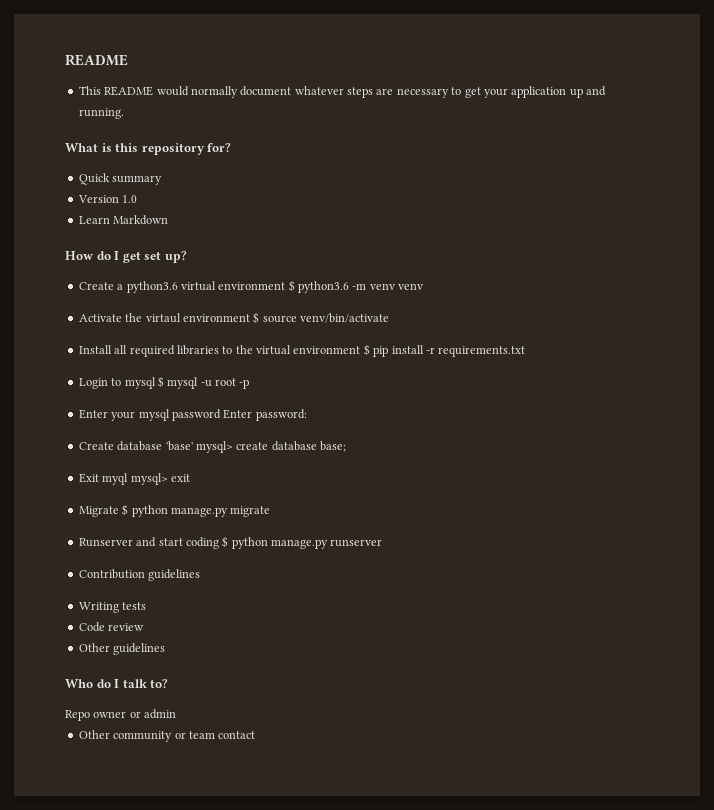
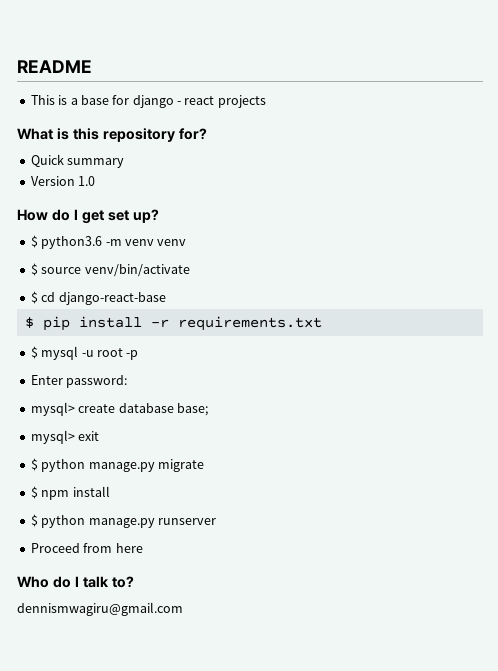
[104,86,606,98] [78,108,124,119] README would normally document whatever steps are necessary to get your application up and running. -> [58,95,266,108] is a base for django - react projects
[78,215,169,225] // Learn Markdown -> (96, 181) none
[78,281,286,293] Create a python3.6 virtual environment -> (159, 216) none
[78,313,250,323] Activate the virtaul environment -> (187, 242) none
[78,345,361,357] Install all required libraries to the virtual environment -> [30,291,166,305] $ cd django-react-base //
[78,377,156,389] Login to mysql -> (322, 323) none
[111,409,307,421] [78,441,193,451] your mysql password Enter password: // Create database 'base' -> [66,375,128,388] password: //
[78,473,129,485] Exit myql -> (208, 409) none
[78,506,119,517] Migrate -> (100, 436) none
[78,537,219,549] Runserver and start coding -> [30,486,110,500] $ npm install //
[78,569,201,581] [78,602,147,613] [78,622,145,632] [78,643,166,655] Contribution guidelines // Writing tests // Code review // Other guidelines -> [30,543,143,553] Proceed from here
[65,709,177,721] [78,730,256,742] Repo owner or admin // Other community or team contact -> [17,602,183,616] dennismwagiru@gmail.com

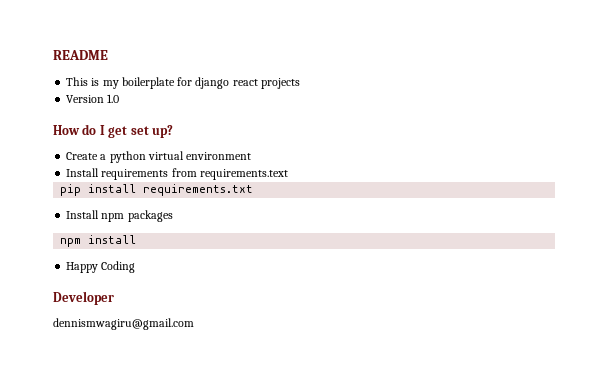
[70,95,109,105] a base -> [102,77,175,89] my boilerplate
[177,101,181,105] - -> (230, 83) none
[17,128,207,142] [30,154,125,168] // What is this repository for? // Quick summary -> (300, 83) none
[30,235,187,249] [30,263,190,277] [30,291,166,305] [24,317,34,328] $ python3.6 -m venv venv // $ source venv/bin/activate // $ cd django-react-base // $ -> [66,151,252,163] [66,168,288,180] Create a python virtual environment // Install requirements from requirements.text //
[150,319,169,328] -r -> (137, 188) none
[30,346,139,360] [30,375,128,388] [30,402,208,416] [30,430,100,444] [30,458,204,472] [30,486,110,500] [30,514,216,528] [30,543,143,553] [17,576,134,588] $ mysql -u root -p // Enter password: // mysql> create database base; // mysql> exit // $ python manage.py migrate // $ npm install // $ python manage.py runserver // Proceed from here // Who do I talk to? -> [66,210,173,222] [60,235,137,247] [66,261,136,273] [53,291,114,305] Install npm packages // npm install // Happy Coding // Developer

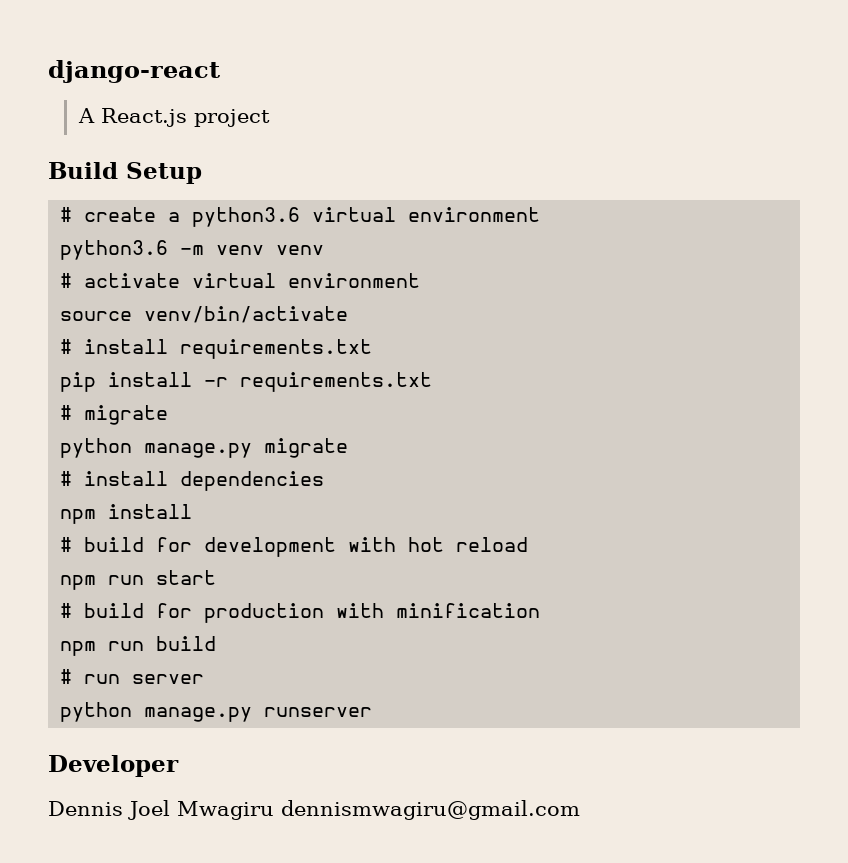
[53,50,108,60] [66,77,300,89] [66,94,120,103] [53,124,173,138] [66,151,252,163] [66,168,288,180] README // This is my boilerplate for django react projects // Version 1.0 // How do I get set up? // Create a python virtual environment // Install requirements from requirements.text -> [48,60,220,83] [77,108,270,127] [48,162,202,184] [60,207,541,227] [60,240,325,260] [60,273,421,288] [60,306,349,323] [60,339,373,359] django-react // A React.js project // Build Setup // # create a python3.6 virtual environment // python3.6 -m venv venv // # activate virtual environment // source venv/bin/activate // # install requirements.txt
[143,184,254,196] [66,210,173,222] [60,235,137,247] [66,261,136,273] [53,291,114,305] requirements.txt // Install npm packages // npm install // Happy Coding // Developer // -> [204,372,433,392] [60,405,169,425] [60,438,349,458] [60,471,325,491] [60,504,193,524] [60,537,529,557] [60,570,217,590] [60,603,541,623] [60,636,217,656] [60,669,205,684] [60,702,373,722] [48,755,179,777] [48,800,274,820] -r requirements.txt // # migrate // python manage.py migrate // # install dependencies // npm install // # build for development with hot reload // npm run start // # build for production with minification // npm run build // # run server // python manage.py runserver // Developer // Dennis Joel Mwagiru

